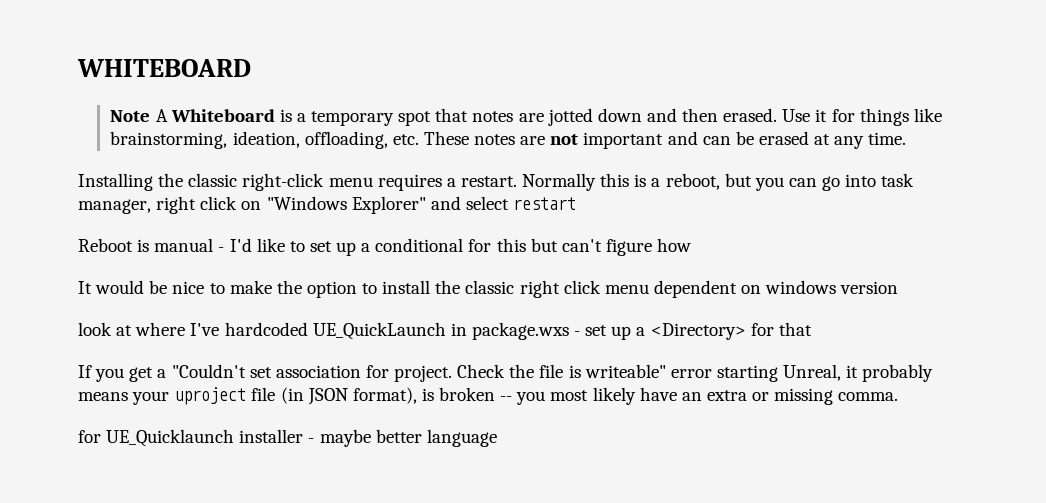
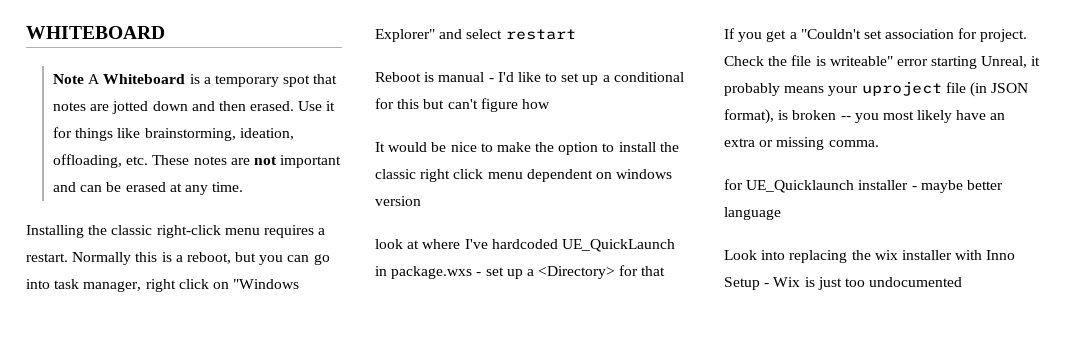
(497, 438) none -> [724,250,1016,263] [724,277,963,290] // Look into replacing the wix installer with Inno Setup - Wix is just too undocumented

